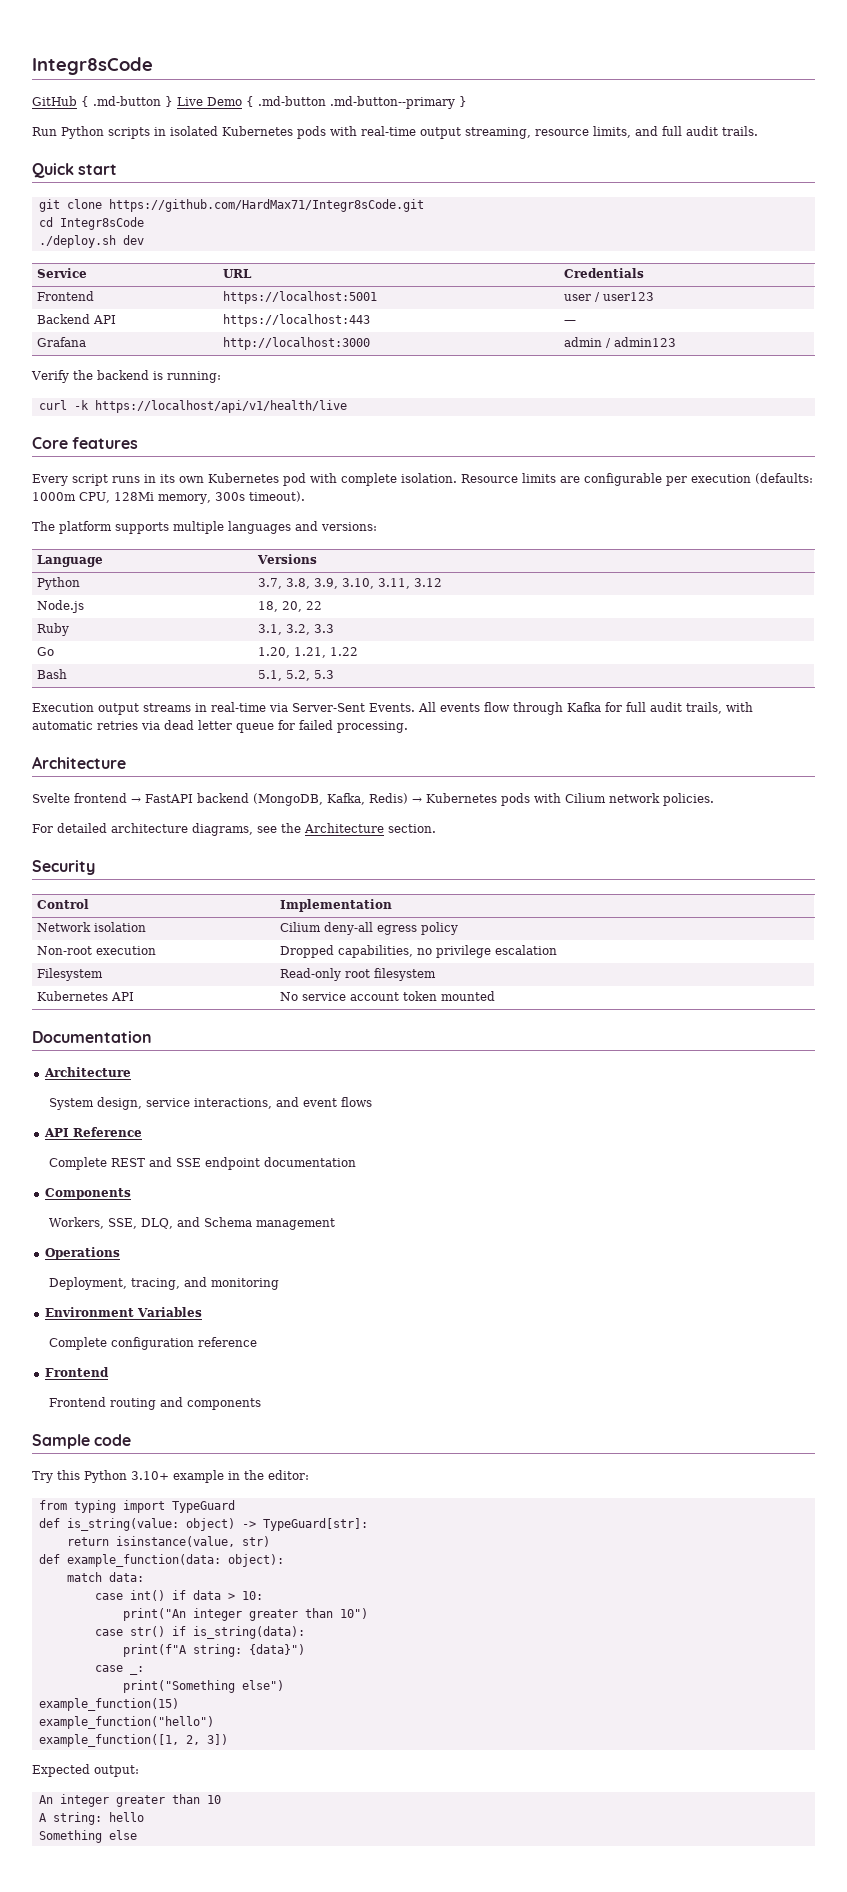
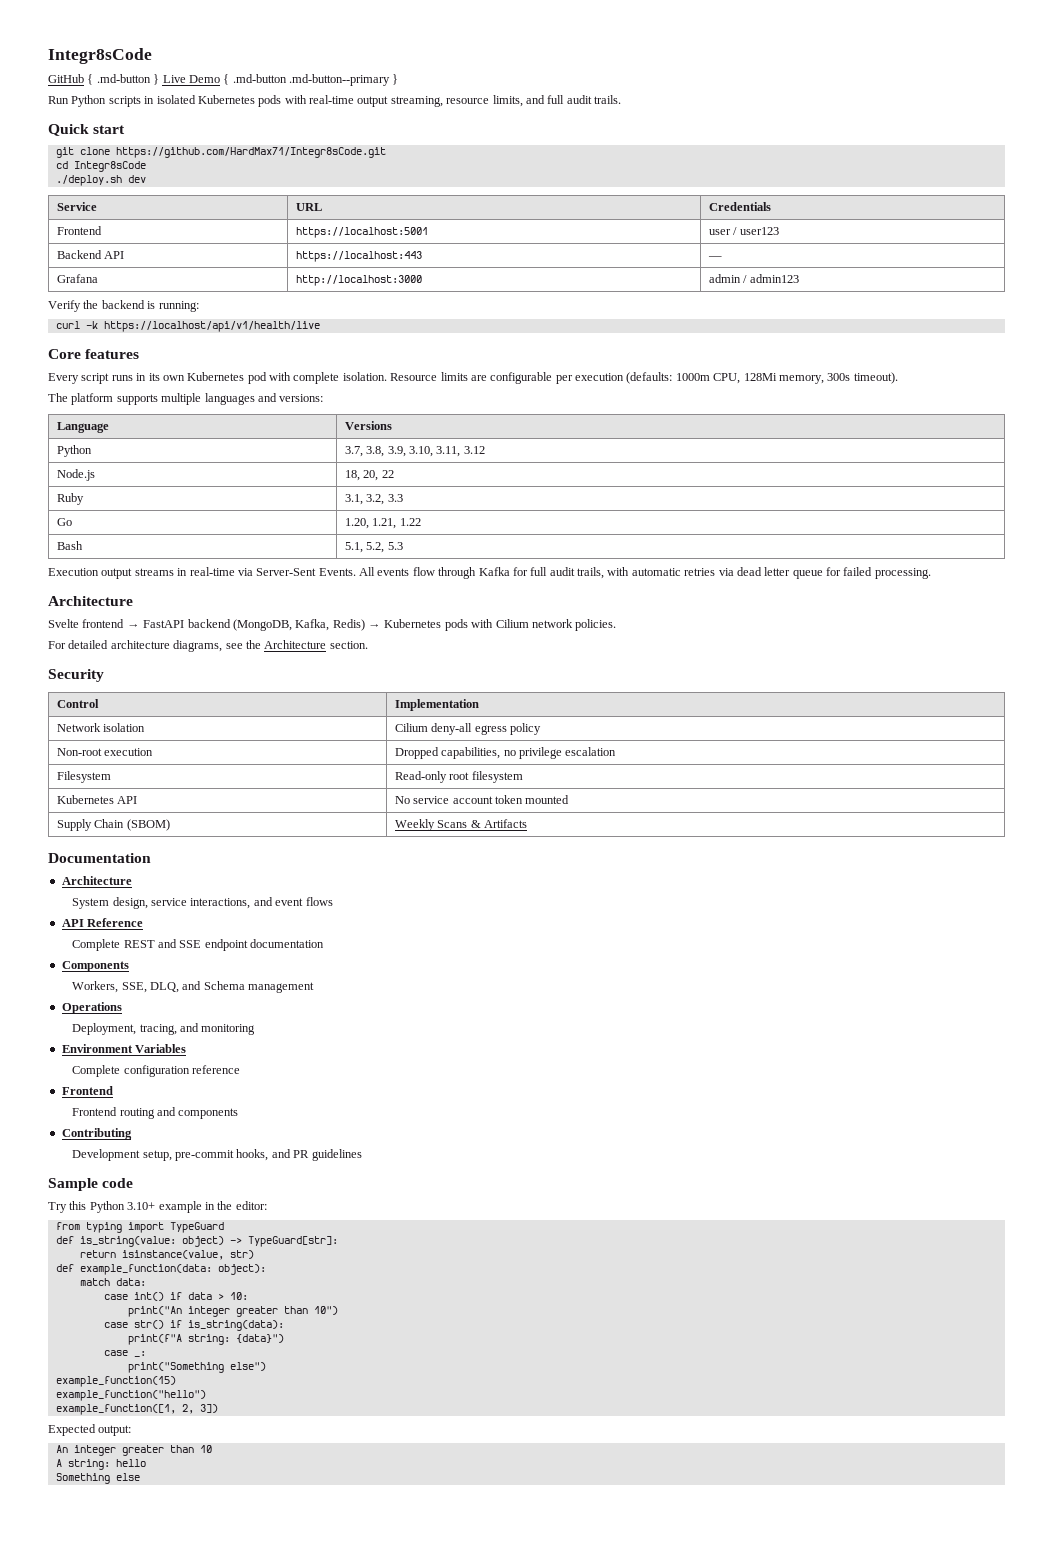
(496, 996) none -> [56,819,170,831] [394,819,528,831] // Supply Chain (SBOM) | Weekly Scans & Artifacts
(262, 1404) none -> [61,1128,132,1140] [72,1149,362,1161] // Contributing // Development setup, pre-commit hooks, and PR guidelines

